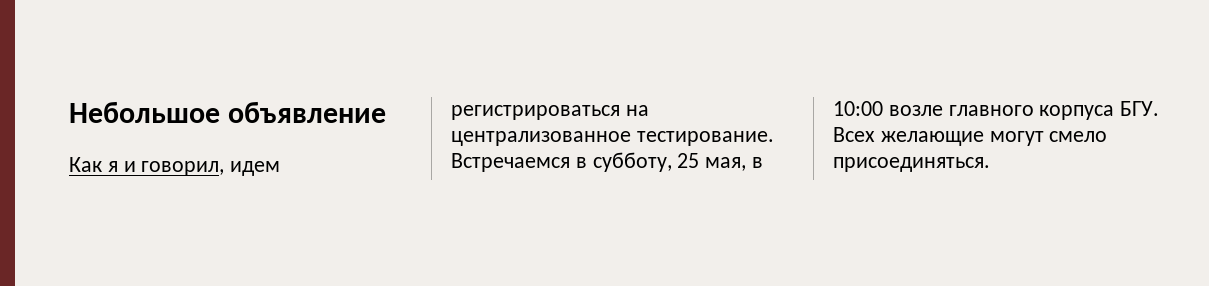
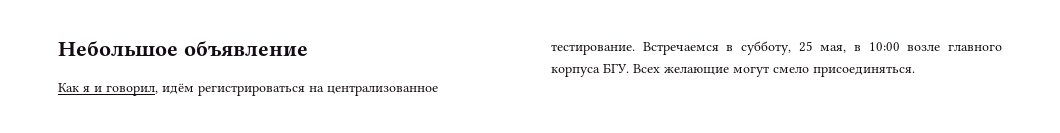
[230,161,281,176] идем -> [162,83,194,94] идём

